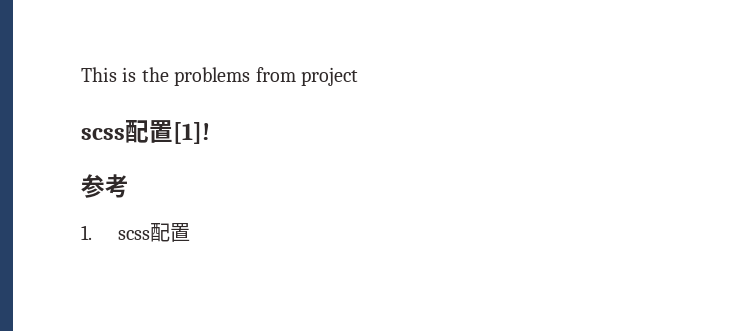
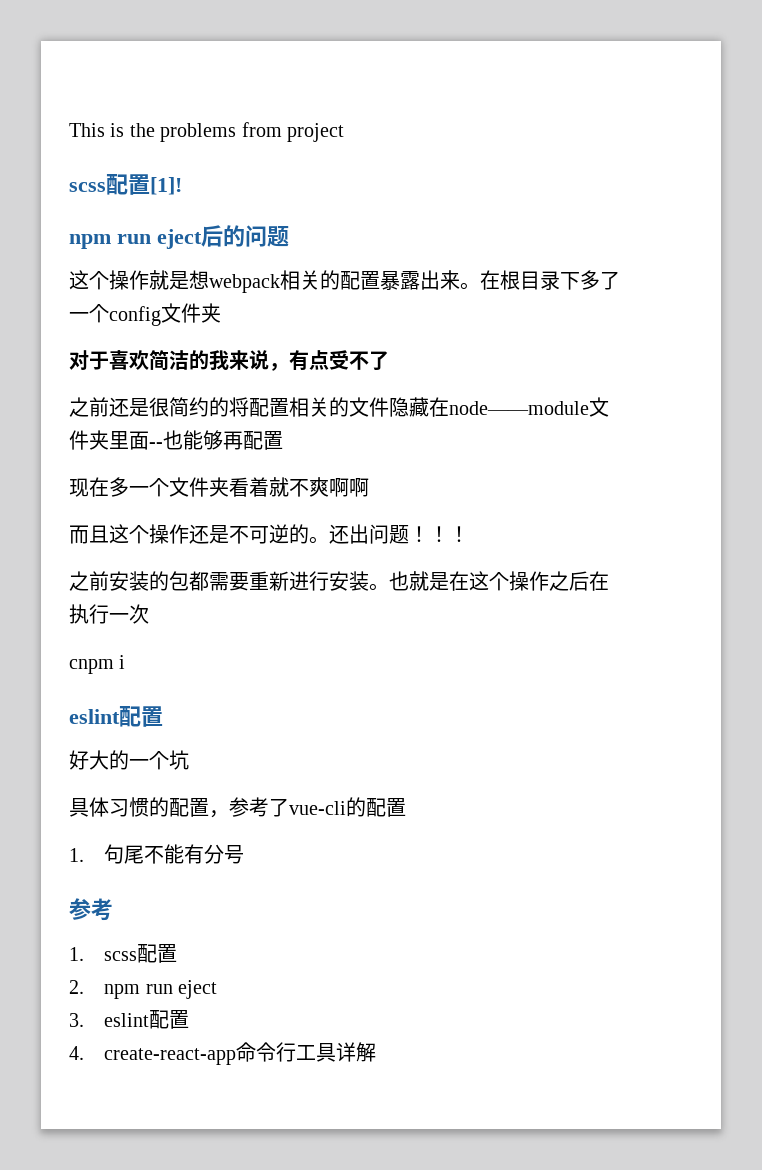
[81,174,129,198] [81,223,191,242] 参考 // 1. scss配置 -> [69,225,289,249] [69,270,620,293] [69,303,221,326] [69,350,389,371] [69,397,609,417] [69,430,283,450] [69,477,369,497] [69,524,469,544] [69,571,609,591] [69,604,149,624] [69,655,126,674] [69,706,163,727] [69,750,189,770] [69,797,406,818] [69,844,245,864] [69,898,113,921] [69,944,178,963] [69,980,218,999] [69,1010,190,1029] [69,1042,377,1065] npm run eject后的问题 // 这个操作就是想webpack相关的配置暴露出来。在根目录下多了一个config文件夹 // 对于喜欢简洁的我来说，有点受不了 // 之前还是很简约的将配置相关的文件隐藏在node——module文件夹里面--也能够再配置 // 现在多一个文件夹看着就不爽啊啊 // 而且这个操作还是不可逆的。还出问题！！！ // 之前安装的包都需要重新进行安装。也就是在这个操作之后在执行一次 // cnpm i // eslint配置 // 好大的一个坑 // 具体习惯的配置，参考了vue-cli的配置 // 1.句尾不能有分号 // 参考 // 1. scss配置 // 2. npm run eject // 3. eslint配置 // 4. create-react-app命令行工具详解

